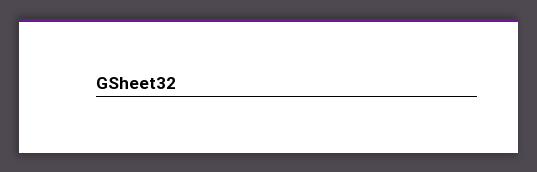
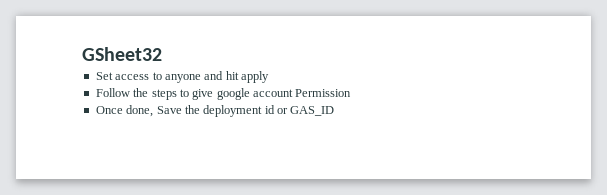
(176, 83) none -> [95,71,269,83] [95,88,352,100] [95,105,335,117] // Set access to anyone and hit apply // Follow the steps to give google account Permission // Once done, Save the deployment id or GAS_ID

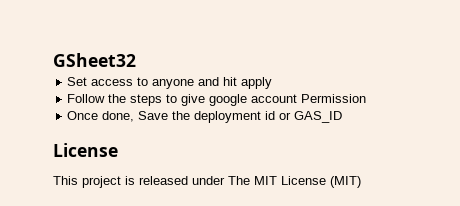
(335, 111) none -> [53,143,118,157] [53,176,361,188] // License // This project is released under The MIT License (MIT)

